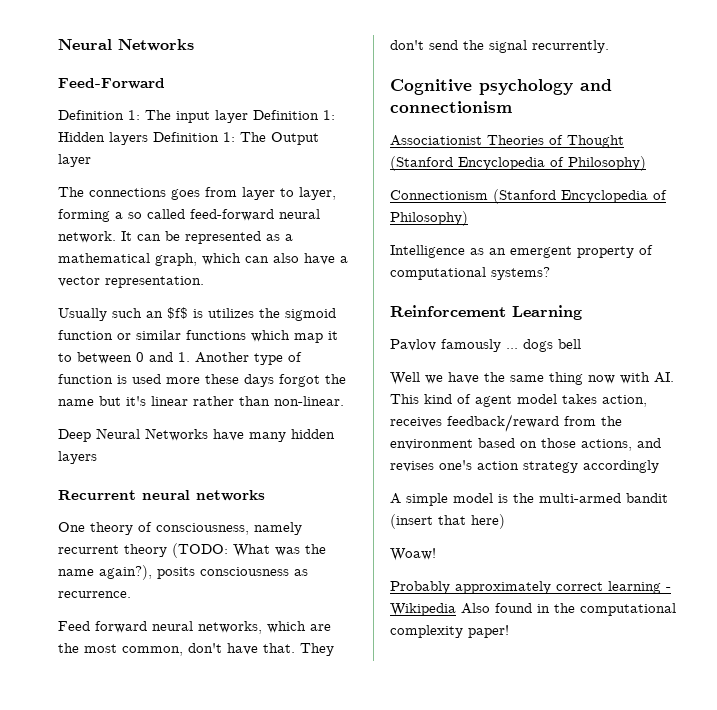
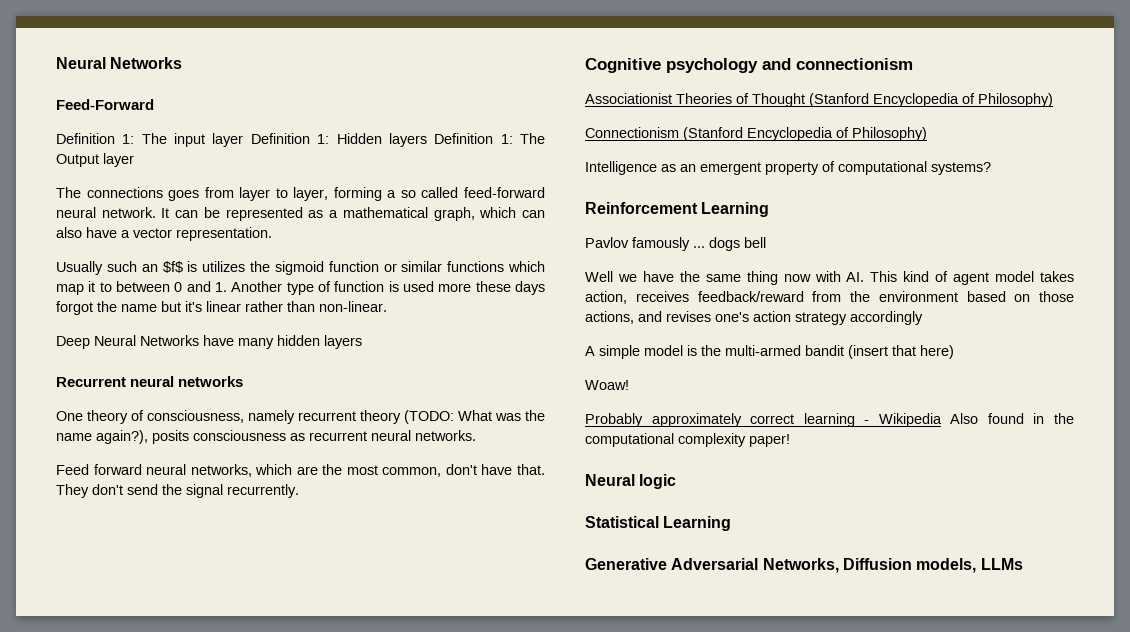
[58,591,131,598] recurrence. -> [309,430,476,441] recurrent neural networks.
(509, 631) none -> [585,474,677,489] [585,516,732,531] [585,558,1023,573] // Neural logic // Statistical Learning // Generative Adversarial Networks, Diffusion models, LLMs

